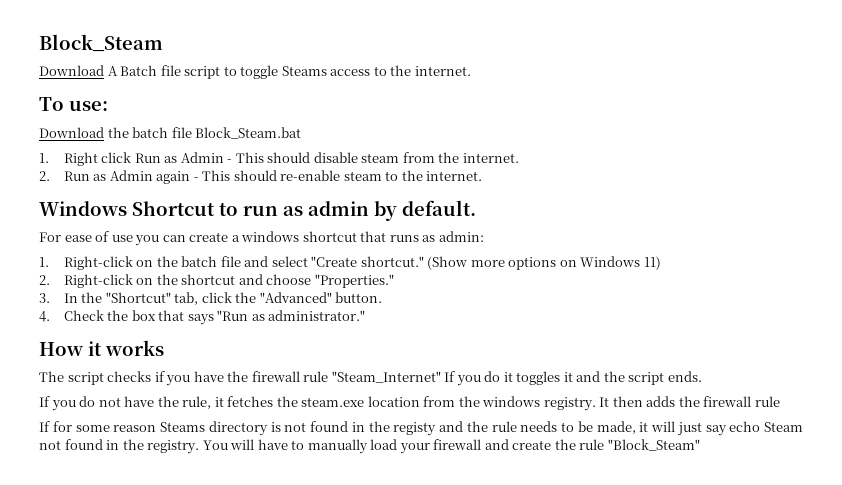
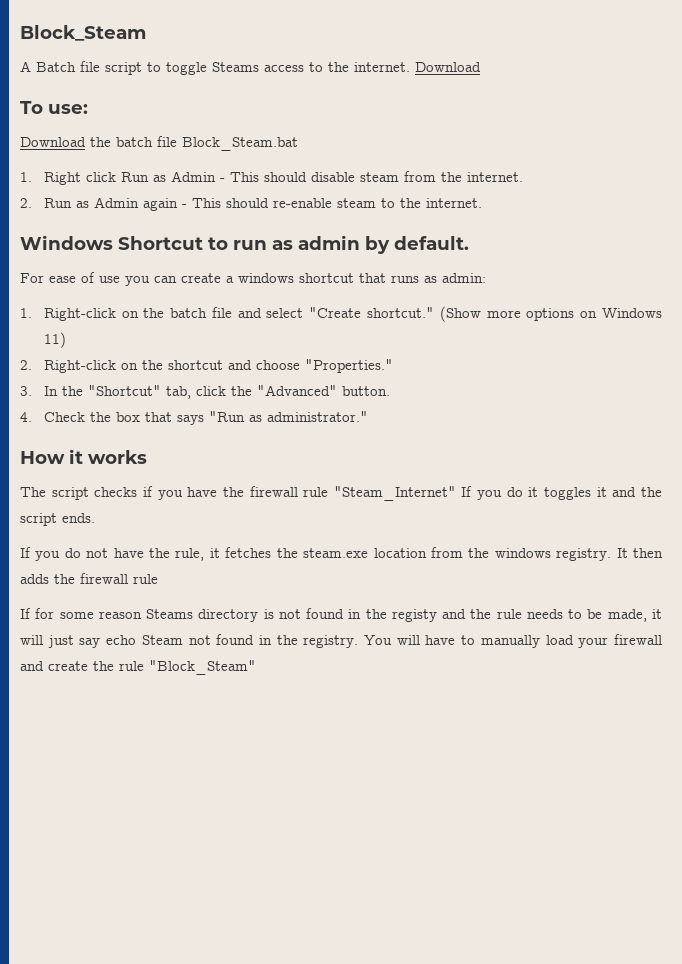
[39,65,104,76] Download -> (146, 33) none
(471, 71) none -> [415,62,481,72] Download

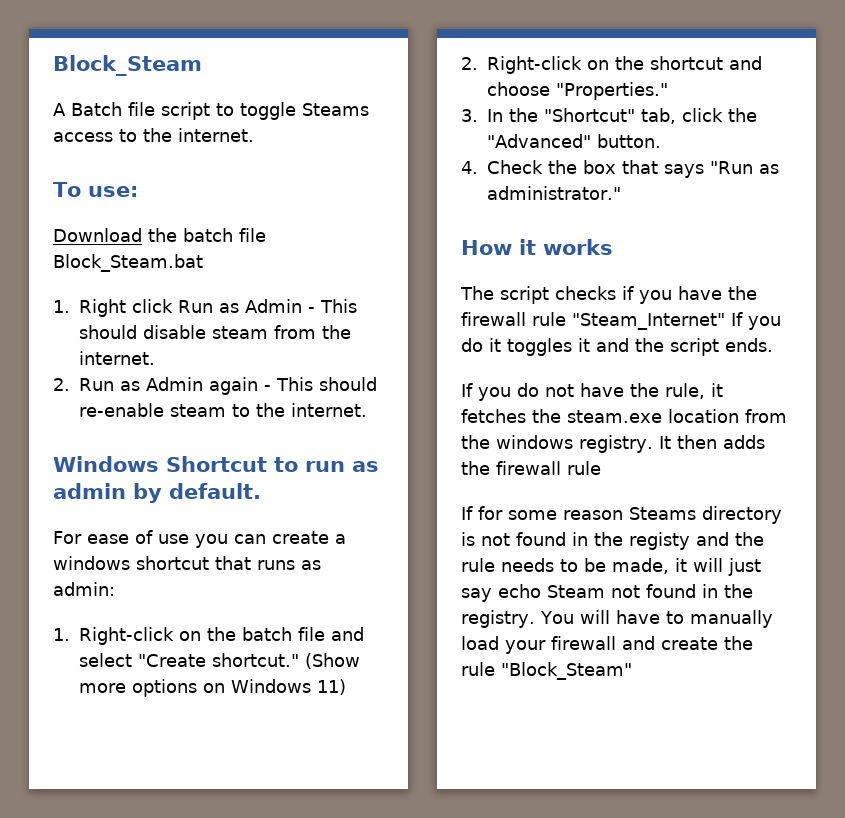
[415,62,481,72] Download -> (254, 135) none

